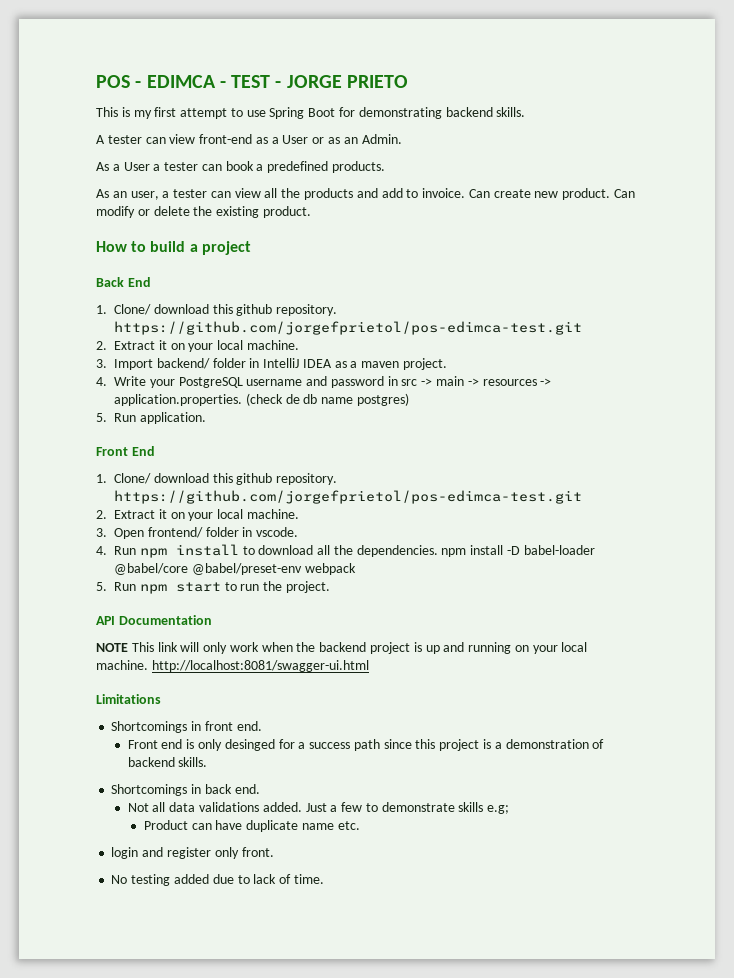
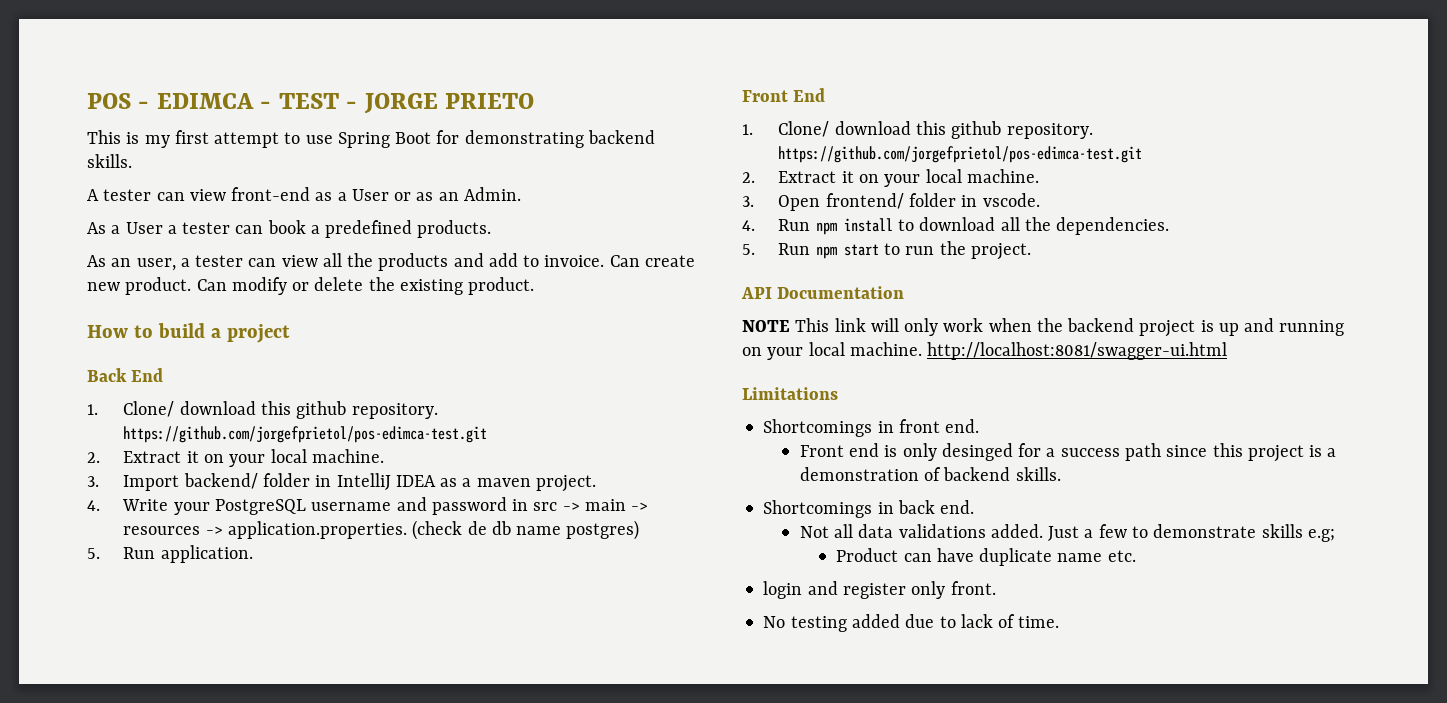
[441,545,595,557] [114,563,356,575] npm install -D babel-loader @babel/core @babel/preset-env webpack -> (1170, 226) none

